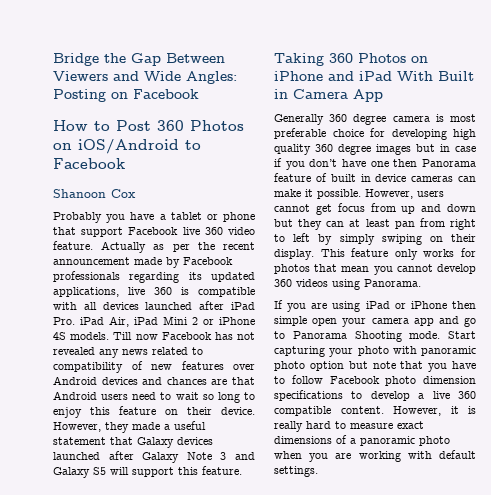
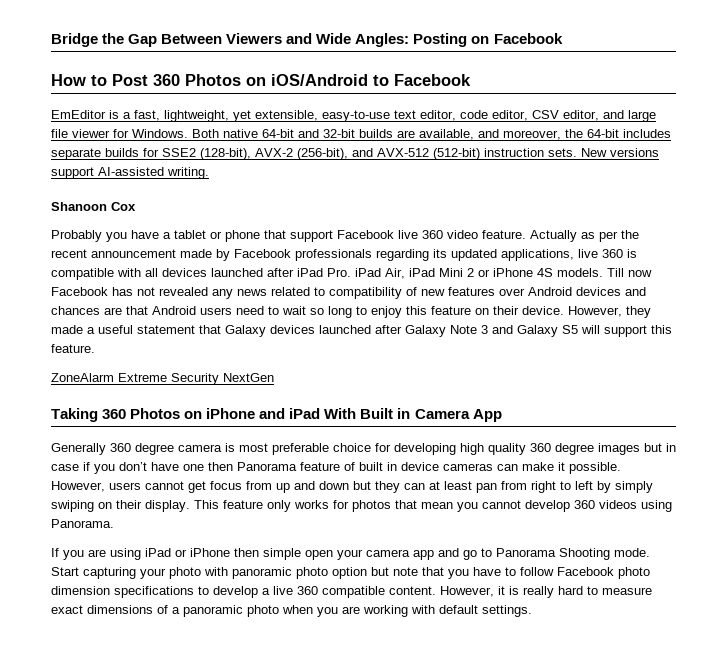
(125, 163) none -> [51,110,656,122] [51,129,671,140] [51,148,659,160] [51,167,209,179] // EmEditor is a fast, lightweight, yet extensible, easy-to-use text editor, code editor, CSV editor, and large file viewer for Windows. Both native 64-bit and 32-bit builds are available, and moreover, the 64-bit includes separate builds for SSE2 (128-bit), AVX-2 (256-bit), and AVX-512 (512-bit) instruction sets. New versions support AI-assisted writing.
(242, 470) none -> [51,373,274,385] // ZoneAlarm Extreme Security NextGen

